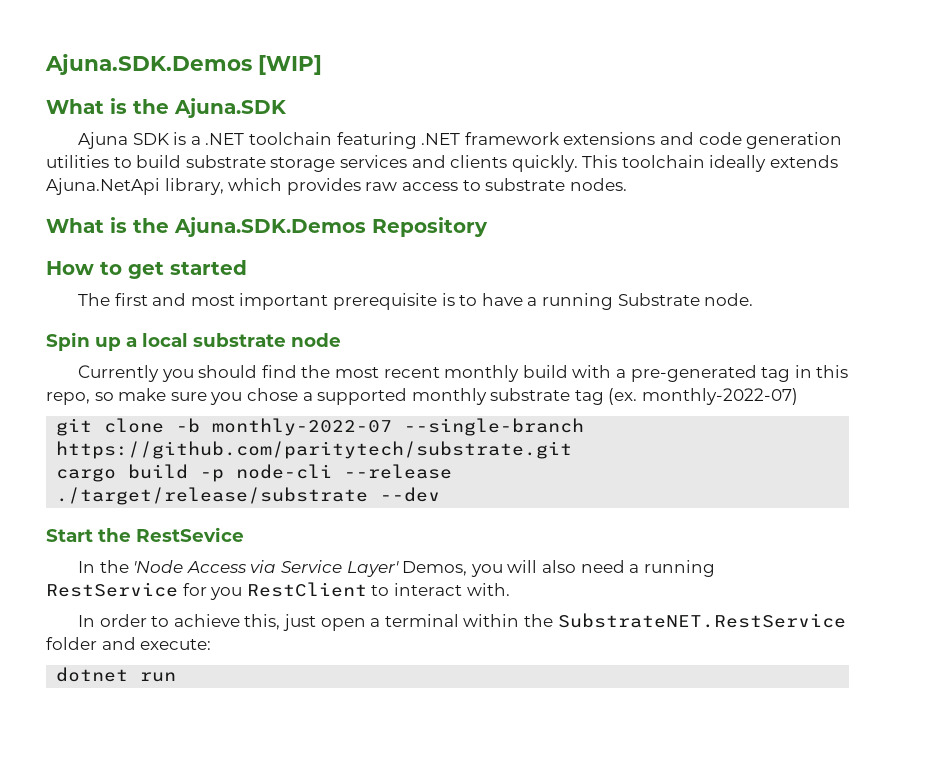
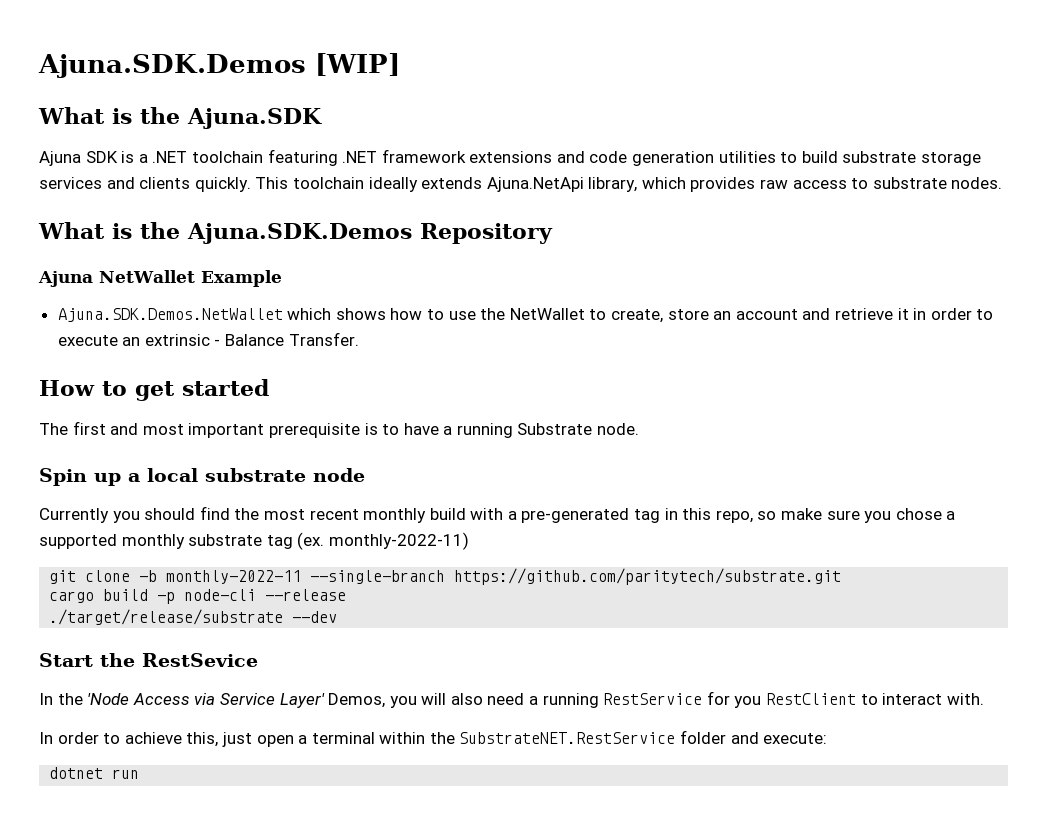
(488, 227) none -> [38,270,282,287] [57,308,994,323] [57,332,359,346] // Ajuna NetWallet Example // Ajuna.SDK.Demos.NetWallet which shows how to use the NetWallet to create, store an account and retrieve it in order to execute an extrinsic - Balance Transfer.
[642,388,799,405] monthly-2022-07) -> [328,532,469,550] monthly-2022-11)
[212,418,393,436] monthly-2022-07 -> [166,570,302,584] monthly-2022-11

